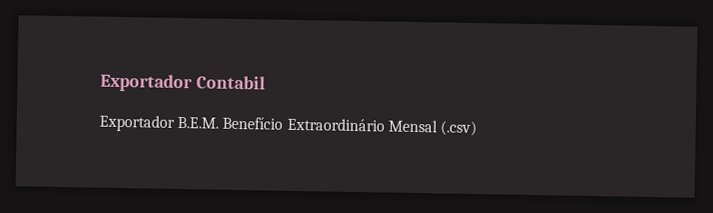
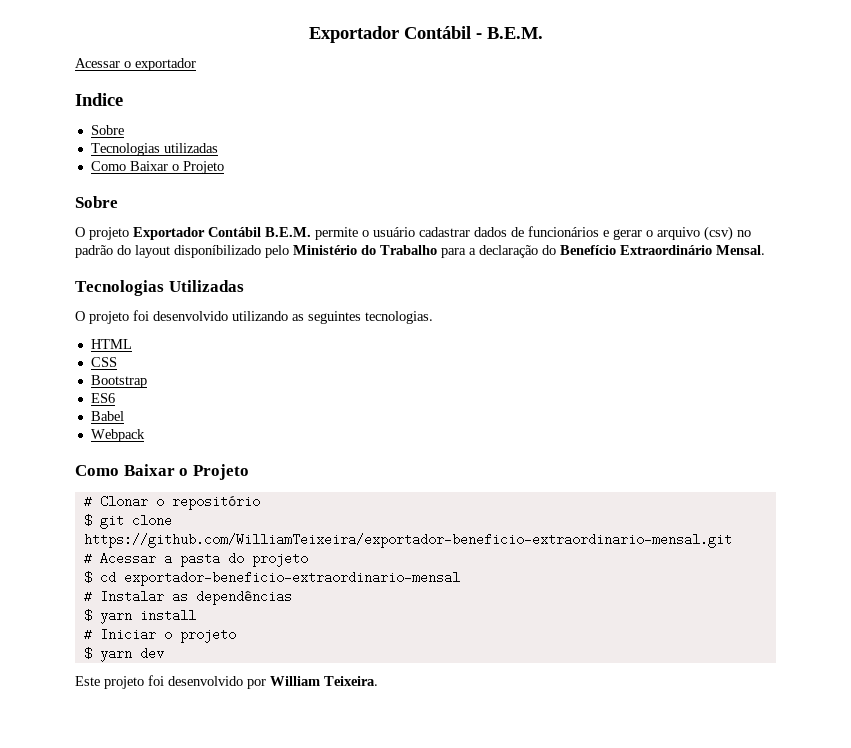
[100,73,266,93] [99,114,477,137] Exportador Contabil // Exportador B.E.M. Benefício Extraordinário Mensal (.csv) -> [308,26,543,43] [75,58,196,71] [75,93,123,106] [90,125,124,135] [90,143,218,156] [90,161,224,174] [75,196,118,208] [75,226,751,241] [75,245,765,258] [75,280,244,296] [75,310,433,324] [90,339,132,349] [90,357,117,367] [90,375,147,388] [90,393,115,403] [90,411,124,421] [90,429,145,442] [75,464,249,480] [83,495,260,510] [83,514,172,529] [83,533,732,548] [83,552,308,567] [83,571,460,586] [83,590,292,605] [83,609,196,624] [83,628,236,643] [83,647,164,662] [75,675,378,689] Exportador Contábil - B.E.M. // Acessar o exportador // Indice // Sobre // Tecnologias utilizadas // Como Baixar o Projeto // Sobre // O projeto Exportador Contábil B.E.M. permite o usuário cadastrar dados de funcionários e gerar o arquivo (csv) no padrão do layout disponíbilizado pelo Ministério do Trabalho para a declaração do Benefício Extraordinário Mensal. // Tecnologias Utilizadas // O projeto foi desenvolvido utilizando as seguintes tecnologias. // HTML // CSS // Bootstrap // ES6 // Babel // Webpack // Como Baixar o Projeto // # Clonar o repositório // $ git clone https://github.com/WilliamTeixeira/exportador-beneficio-extraordinario-mensal.git // # Acessar a pasta do projeto // $ cd exportador-beneficio-extraordinario-mensal // # Instalar as dependências // $ yarn install // # Iniciar o projeto // $ yarn dev // Este projeto foi desenvolvido por William Teixeira.

